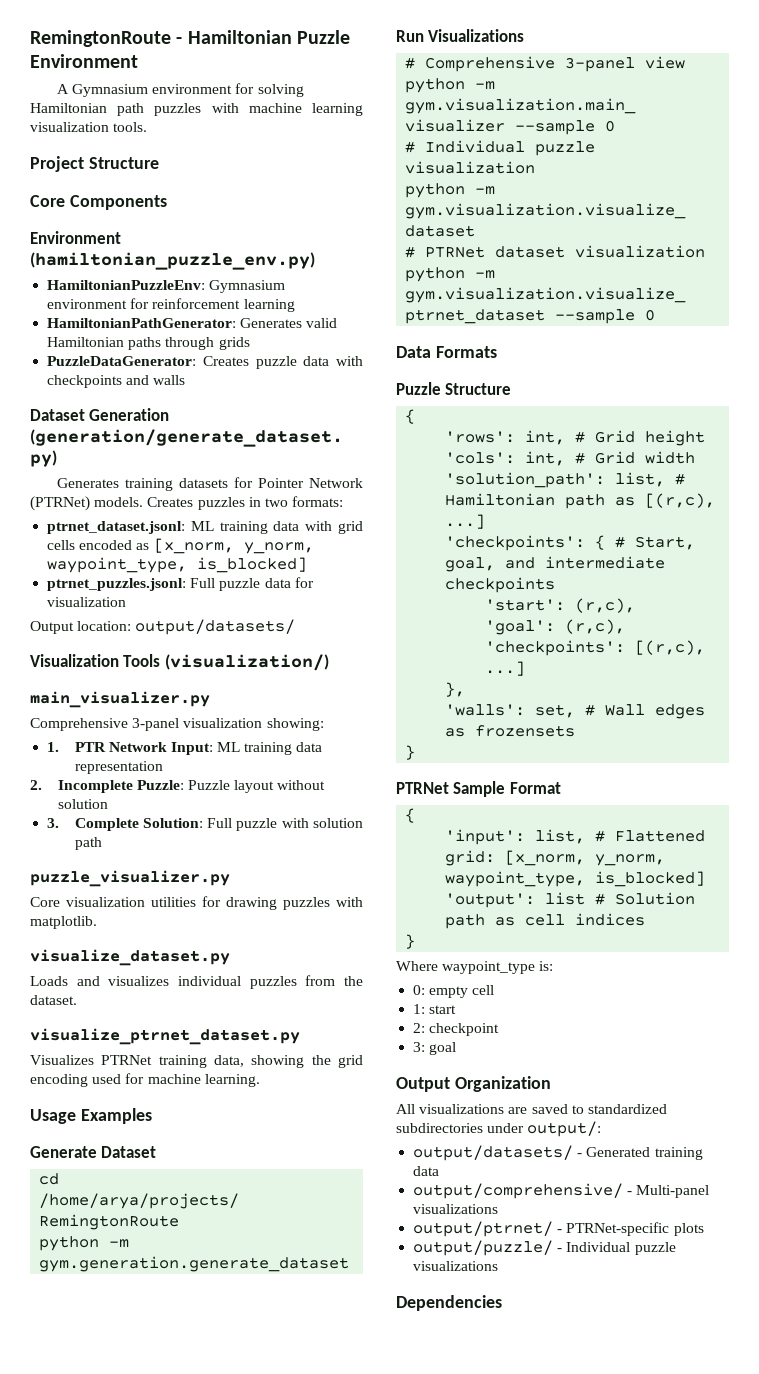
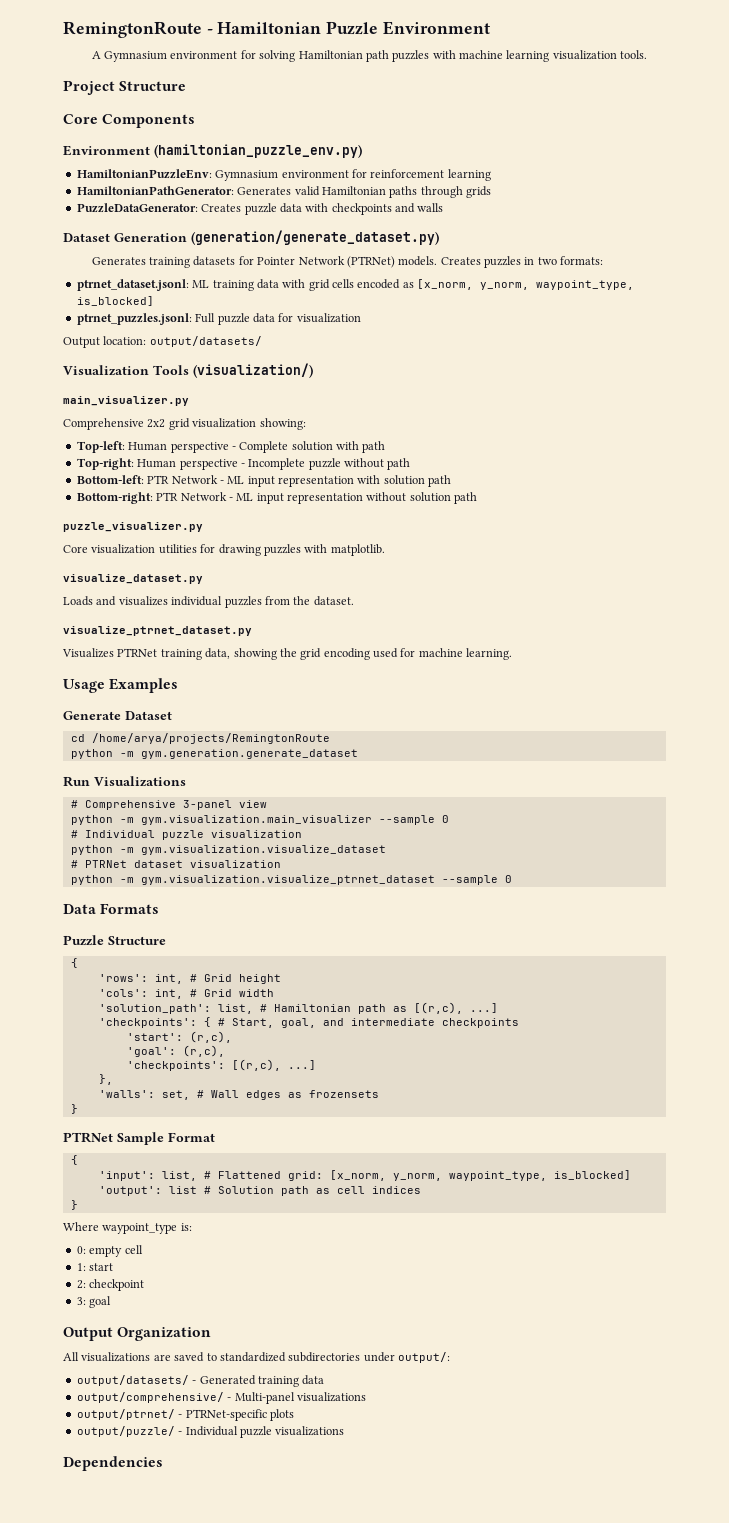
[132,718,180,731] 3-panel -> [147,418,190,430] 2x2 grid
[47,742,323,755] [74,761,163,774] [30,780,326,793] [57,799,108,809] [47,818,309,831] 1. PTR Network Input: ML training data representation // 2. Incomplete Puzzle: Puzzle layout without solution // 3. Complete Solution: Full puzzle with -> [76,441,386,453] [76,458,411,470] [76,475,452,487] [76,492,407,504] Top-left: Human perspective - Complete solution with path // Top-right: Human perspective - Incomplete puzzle without path // Bottom-left: PTR Network - ML input representation with solution path // Bottom-right: PTR Network - ML input representation without

